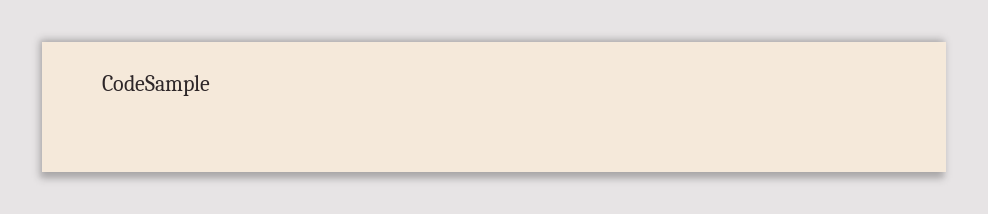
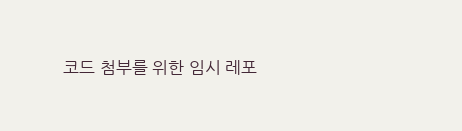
[102,75,210,96] CodeSample -> [63,60,258,75] 코드 첨부를 위한 임시 레포

